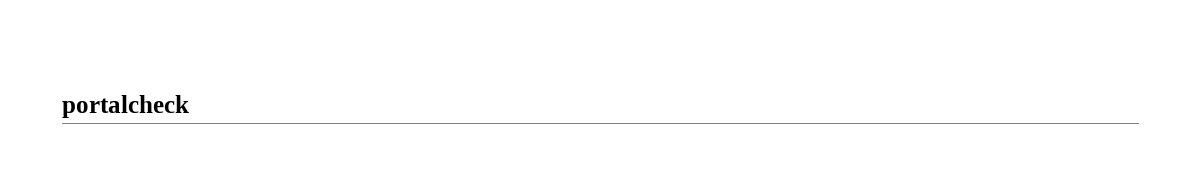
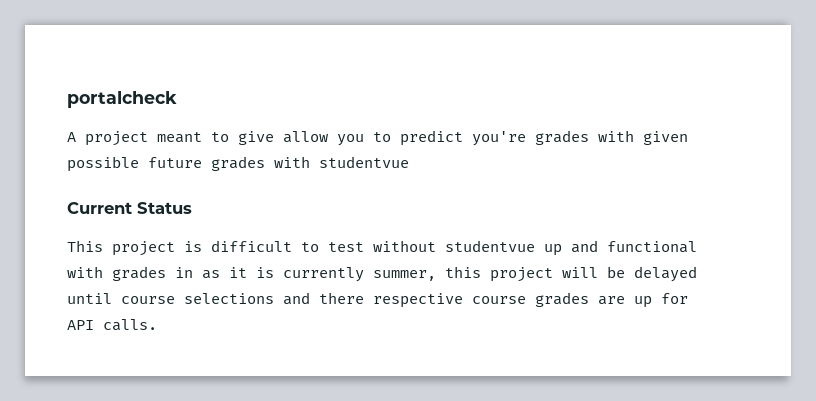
(189, 106) none -> [67,130,688,146] [67,156,409,172] [67,202,192,214] [67,240,697,256] [67,266,697,282] [67,292,688,308] [67,319,157,331] // A project meant to give allow you to predict you're grades with given possible future grades with studentvue // Current Status // This project is difficult to test without studentvue up and functional with grades in as it is currently summer, this project will be delayed until course selections and there respective course grades are up for API calls.

